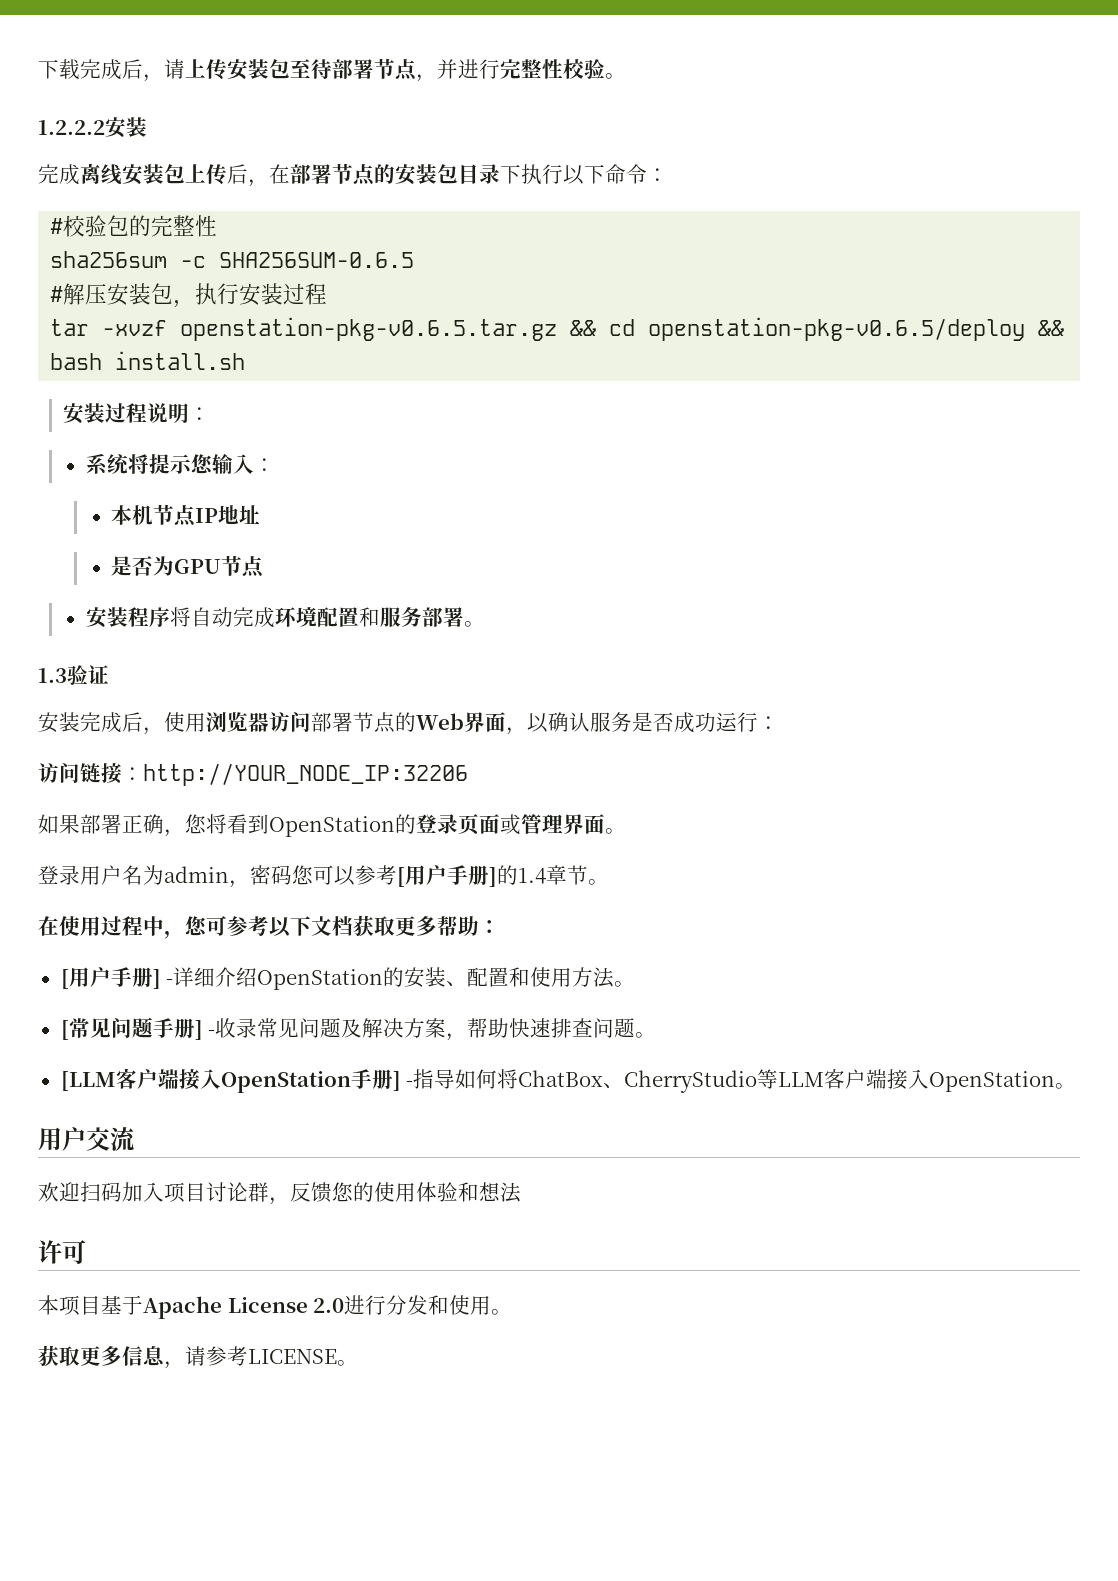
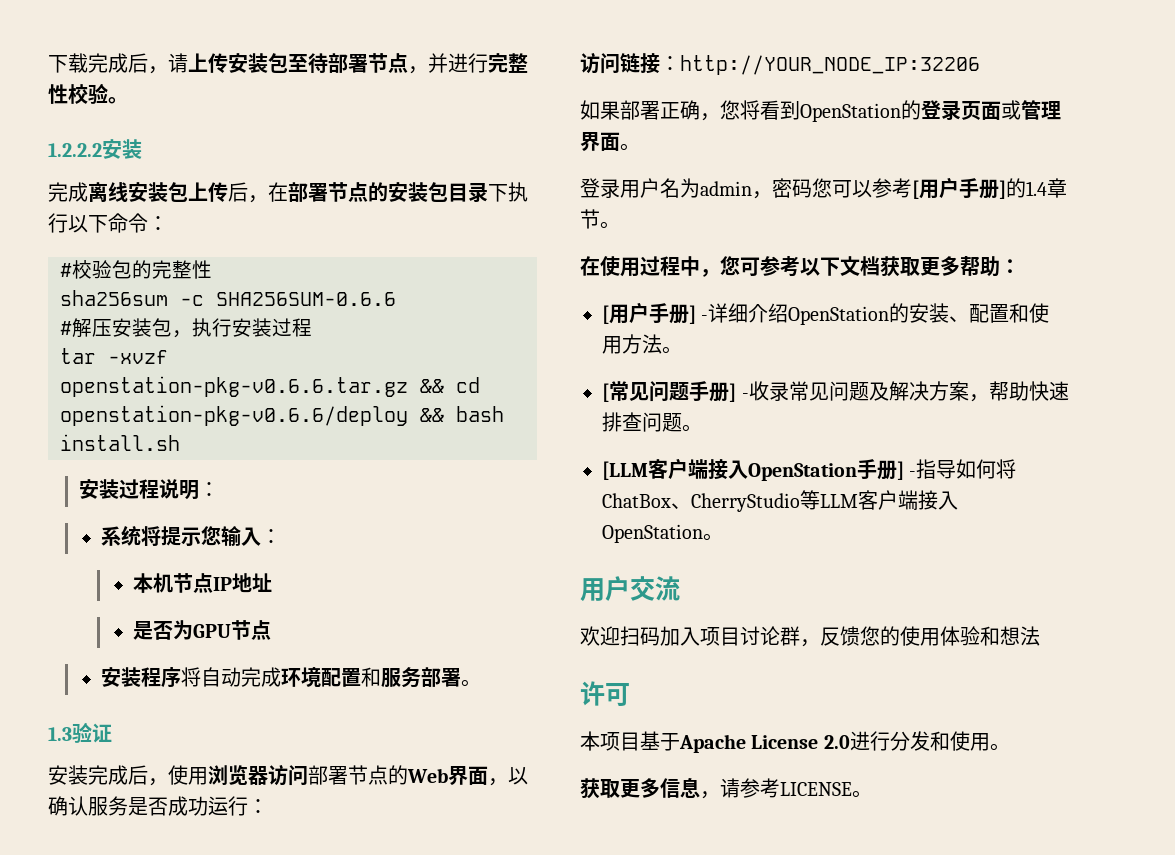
[219,252,415,268] SHA256SUM-0.6.5 -> [216,292,396,306] SHA256SUM-0.6.6
[180,317,558,341] openstation-pkg-v0.6.5.tar.gz -> [60,376,408,397] openstation-pkg-v0.6.6.tar.gz
[648,317,1026,341] openstation-pkg-v0.6.5/deploy -> [60,405,408,426] openstation-pkg-v0.6.6/deploy

